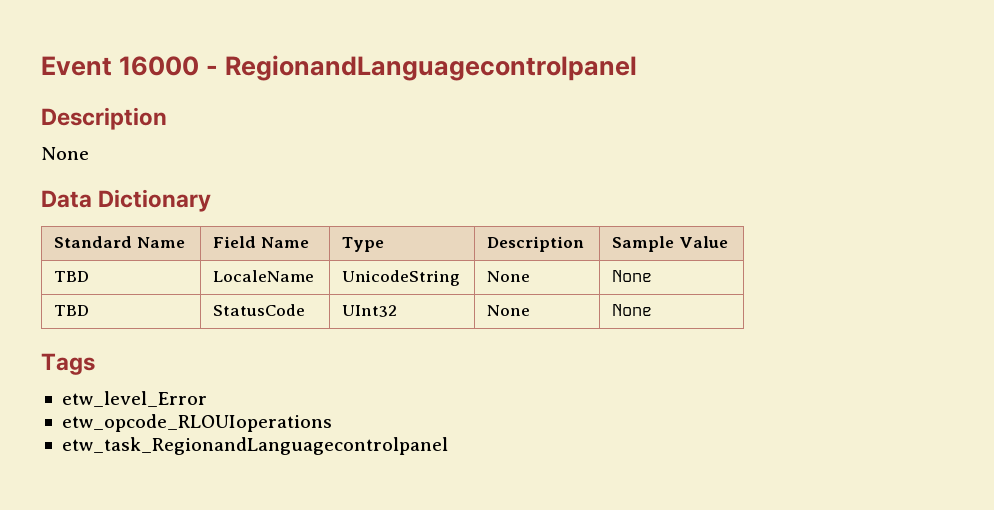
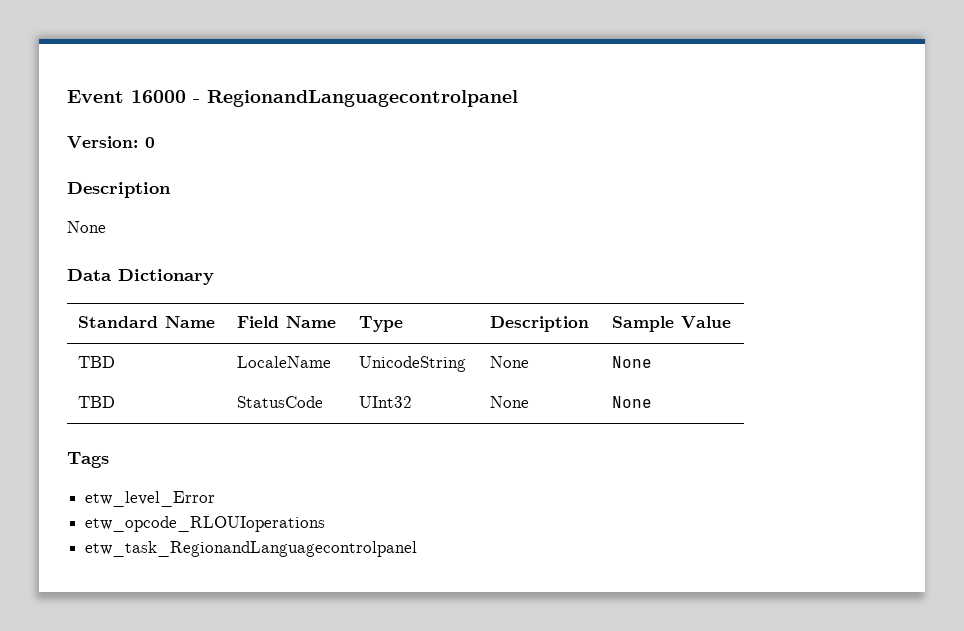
(638, 68) none -> [67,136,155,148] // Version: 0

